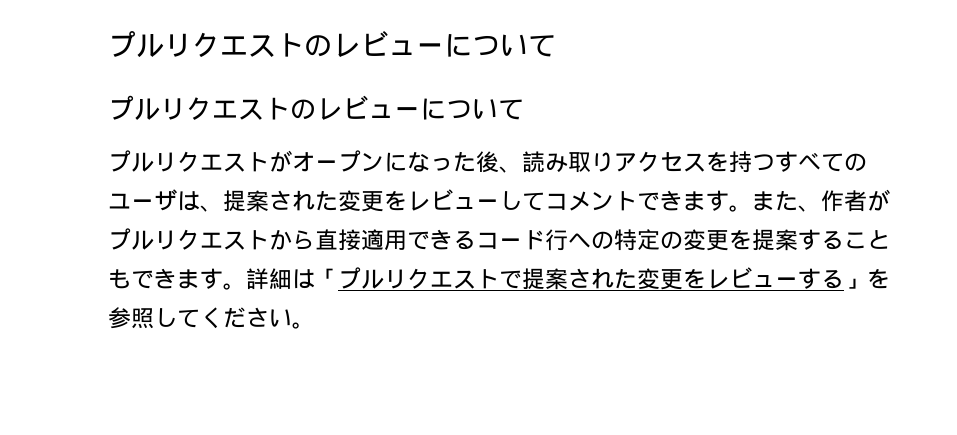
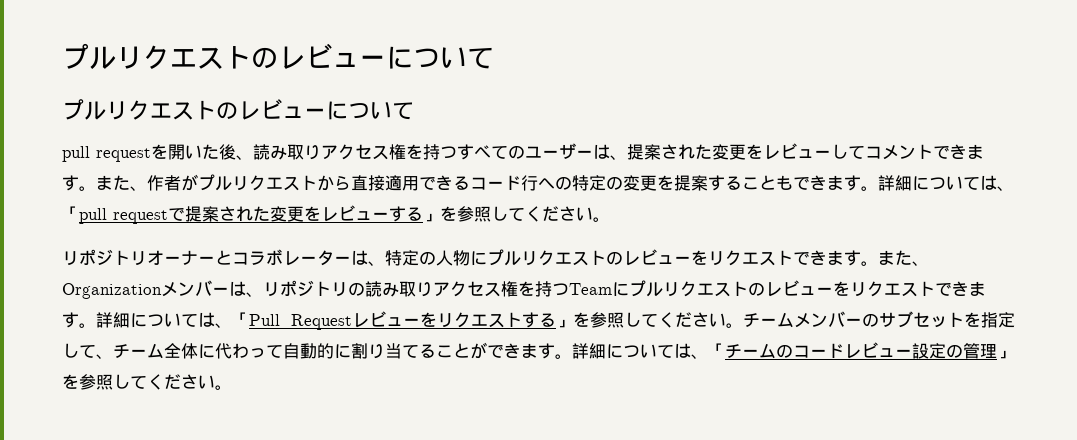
[108,150,453,172] プルリクエストがオープンになっ -> [62,144,202,162] pull requestを開い
(706, 162) none -> [389,144,406,160] 権
(177, 200) none -> [576,150,593,158] ー
[292,267,499,289] は「プルリクエスト -> [912,175,1014,191] [62,206,168,224] については、「pull request
(315, 325) none -> [62,249,929,266] [62,280,986,299] [62,311,1015,330] [62,342,1014,359] [62,374,232,390] // リポジトリオーナーとコラボレーターは、特定の人物にプルリクエストのレビューをリクエストできます。また、Organizationメンバーは、リポジトリの読み取りアクセス権を持つTeamにプルリクエストのレビューをリクエストできます。詳細については、「Pull Requestレビューをリクエストする」を参照してください。チームメンバーのサブセットを指定して、チーム全体に代わって自動的に割り当てることができます。詳細については、「チームのコードレビュー設定の管理」を参照してください。

